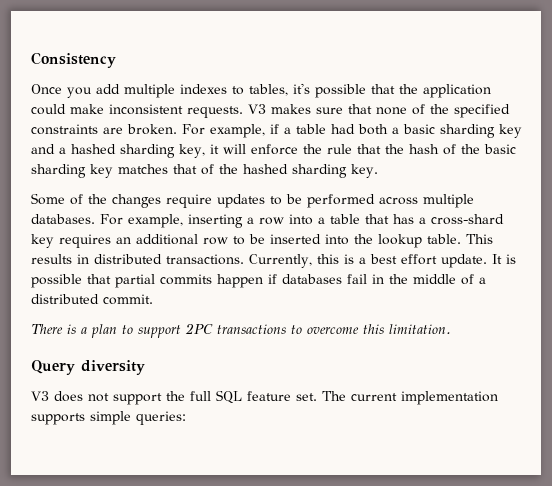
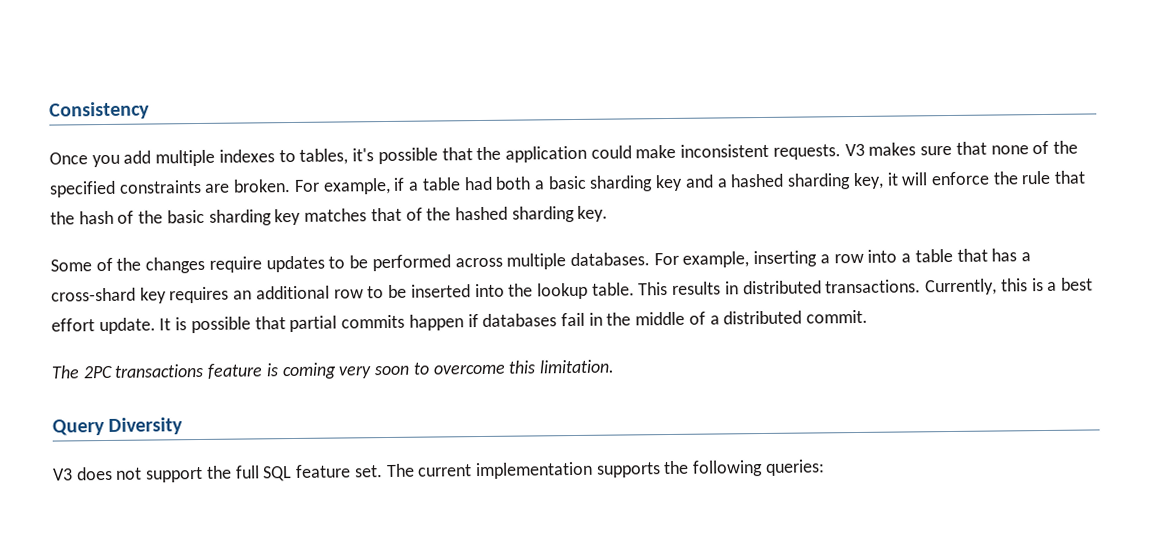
[31,323,286,338] There is a plan to support 2PC transactions -> [51,362,411,380] The 2PC transactions feature is coming very soon
[81,360,145,375] diversity -> [108,417,184,435] Diversity
[90,411,131,425] simple -> [663,460,764,477] the following

